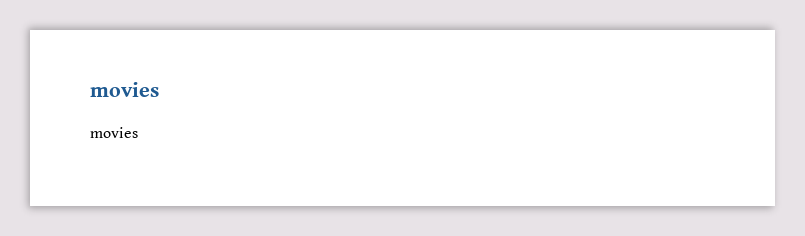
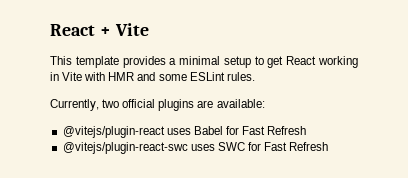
[90,82,159,97] [90,127,138,138] movies // movies -> [50,23,149,36] [50,56,358,68] [50,72,255,81] [50,99,265,111] [62,126,307,138] [62,142,329,154] React + Vite // This template provides a minimal setup to get React working in Vite with HMR and some ESLint rules. // Currently, two official plugins are available: // @vitejs/plugin-react uses Babel for Fast Refresh // @vitejs/plugin-react-swc uses SWC for Fast Refresh

